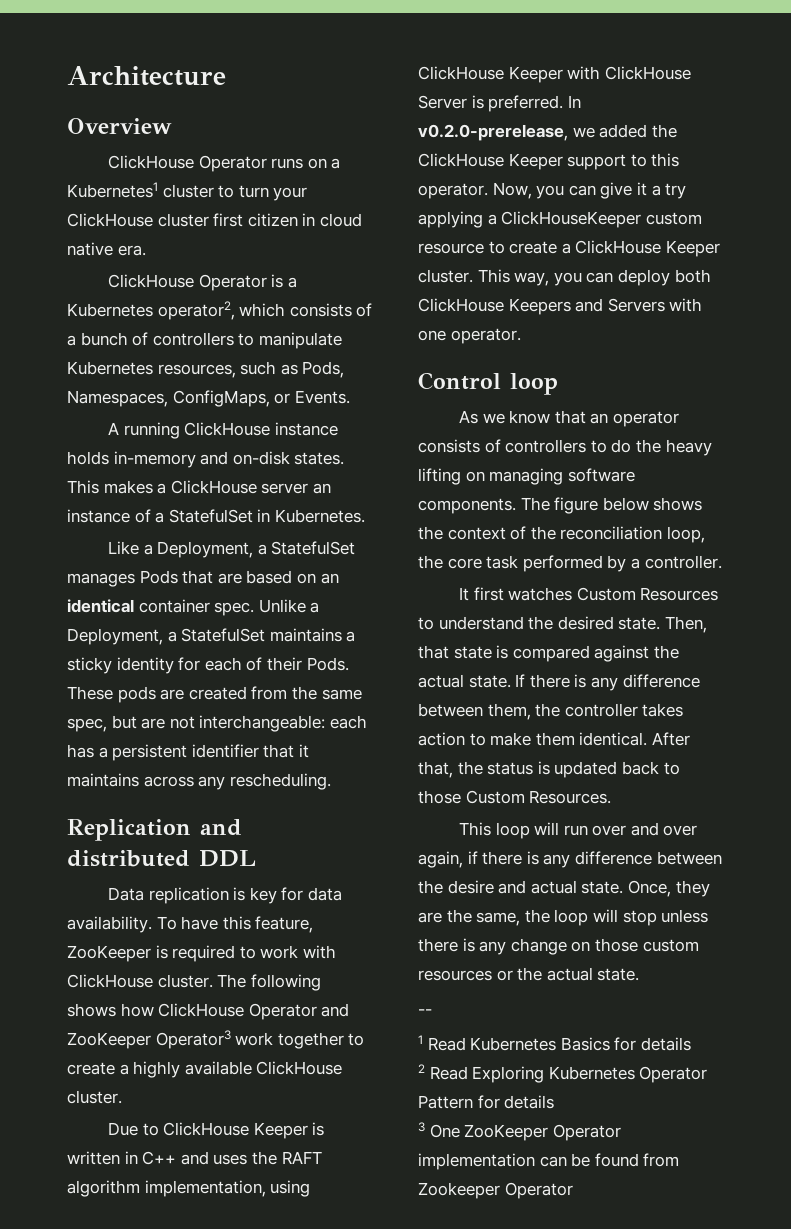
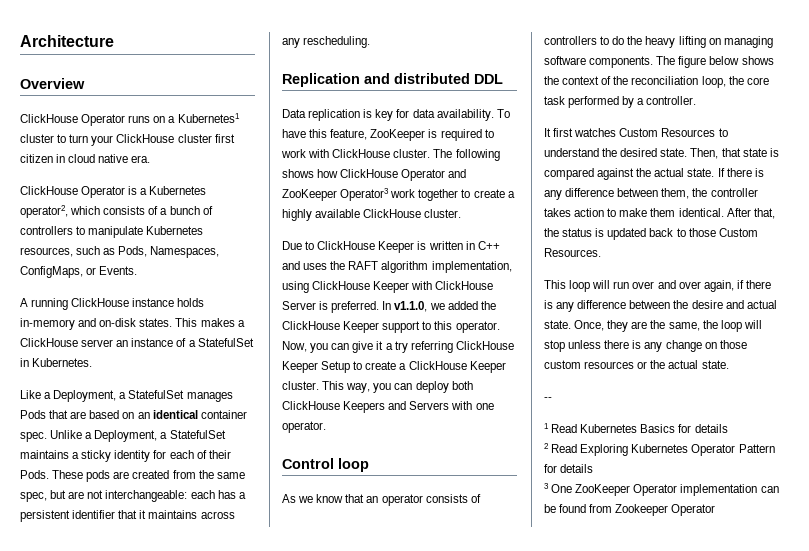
[418,124,568,141] v0.2.0-prerelease, -> [394,301,428,312] v1.1.0,
[418,211,702,228] [418,243,484,254] applying a ClickHouseKeeper custom resource -> [410,341,514,353] [282,361,351,373] referring ClickHouse Keeper Setup

